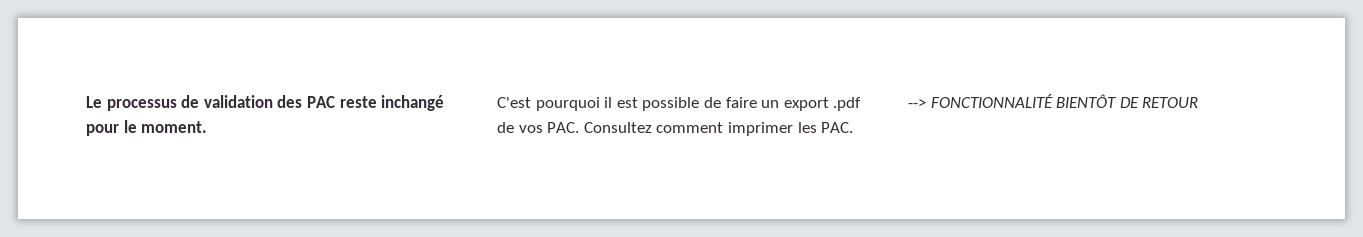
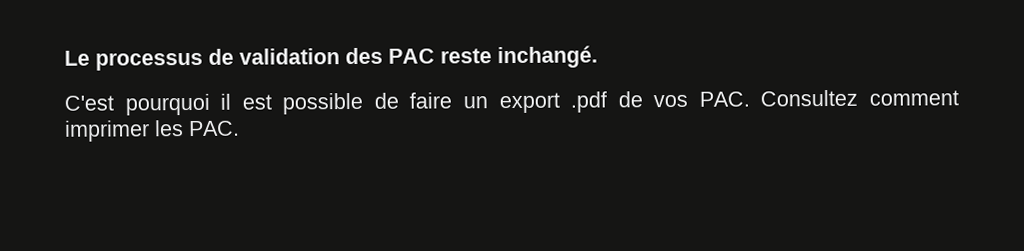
[381,95,445,111] [86,120,208,136] inchangé pour le moment. -> [497,45,598,69] inchangé.
[908,94,1199,108] --> FONCTIONNALITÉ BIENTÔT DE RETOUR -> (240, 128) none

